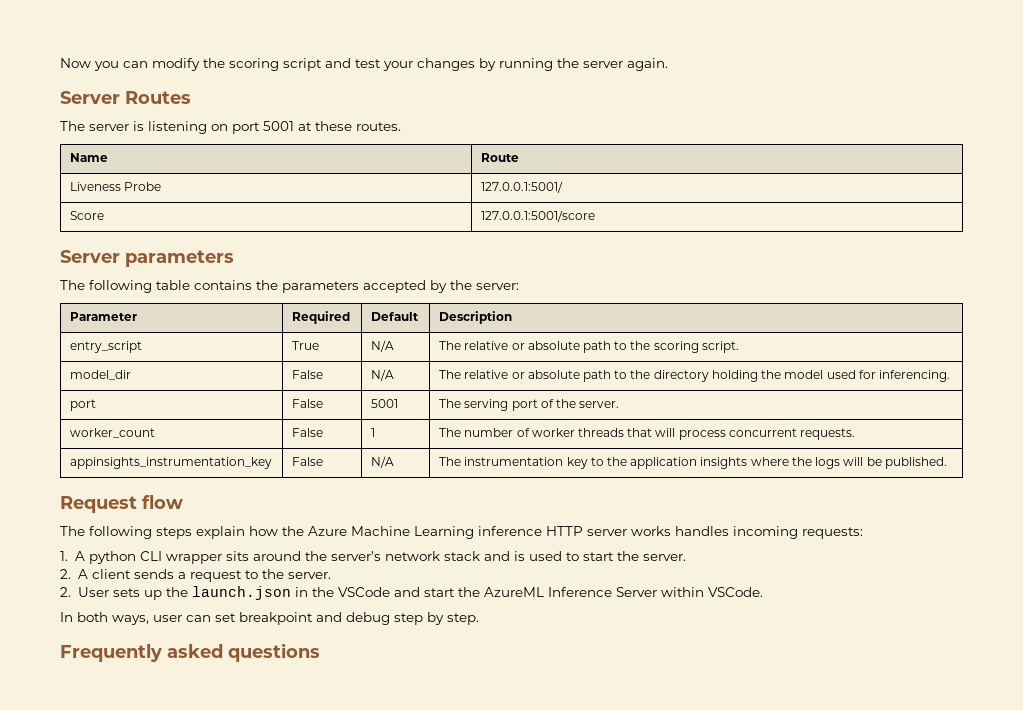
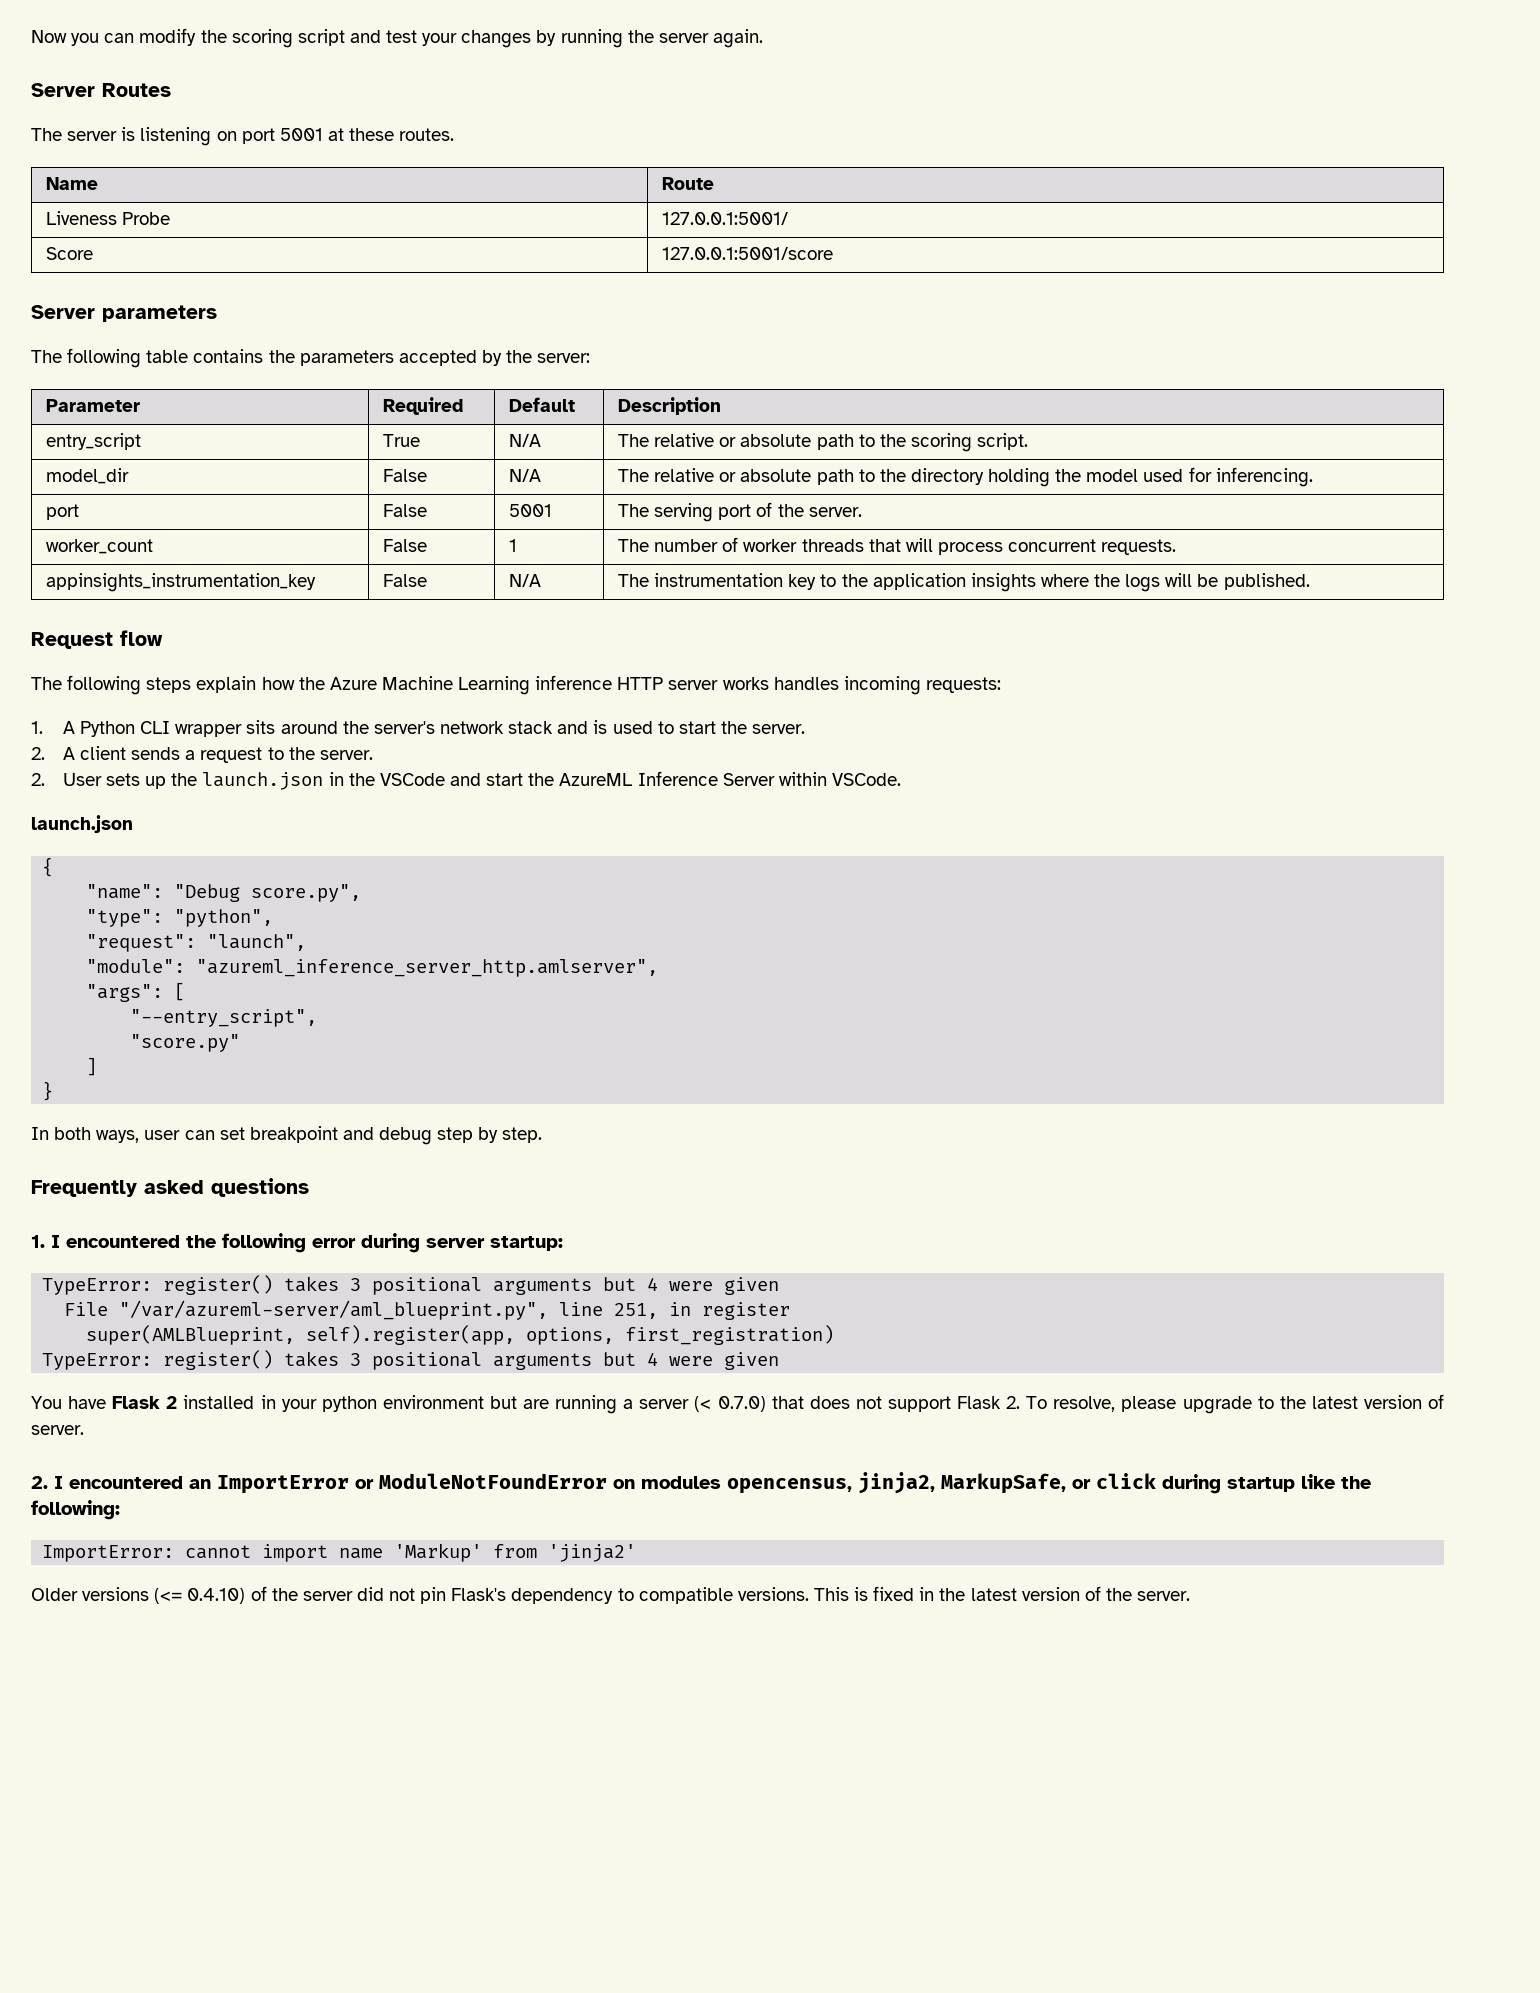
[89,551,137,564] python -> [80,721,136,737] Python
(763, 592) none -> [31,815,133,833] [42,857,54,877] [86,884,362,902] [86,909,274,927] [86,934,307,952] [86,959,659,977] [86,982,186,1002] [130,1009,318,1027] [130,1034,241,1052] [86,1057,98,1076] [42,1081,54,1101] // launch.json // { // "name": "Debug score.py", // "type": "python", // "request": "launch", // "module": "azureml_inference_server_http.amlserver", // "args": [ // "--entry_script", // "score.py" // ] // }
(320, 652) none -> [31,1233,563,1253] [42,1275,780,1295] [64,1300,791,1320] [86,1325,835,1345] [42,1350,780,1370] [31,1394,1444,1414] [31,1425,84,1435] [31,1472,1371,1494] [31,1500,120,1520] [42,1543,637,1562] [31,1586,1191,1604] // 1. I encountered the following error during server startup: // TypeError: register() takes 3 positional arguments but 4 were given // File "/var/azureml-server/aml_blueprint.py", line 251, in register // super(AMLBlueprint, self).register(app, options, first_registration) // TypeError: register() takes 3 positional arguments but 4 were given // You have Flask 2 installed in your python environment but are running a server (< 0.7.0) that does not support Flask 2. To resolve, please upgrade to the latest version of server. // 2. I encountered an ImportError or ModuleNotFoundError on modules opencensus, jinja2, MarkupSafe, or click during startup like the following: // ImportError: cannot import name 'Markup' from 'jinja2' // Older versions (<= 0.4.10) of the server did not pin Flask's dependency to compatible versions. This is fixed in the latest version of the server.

